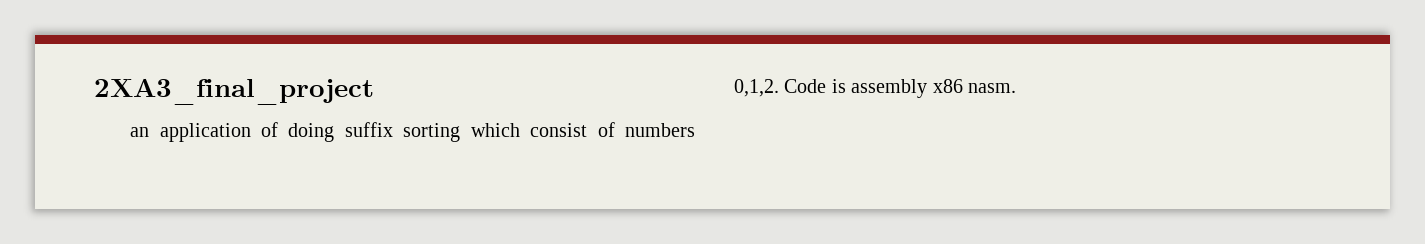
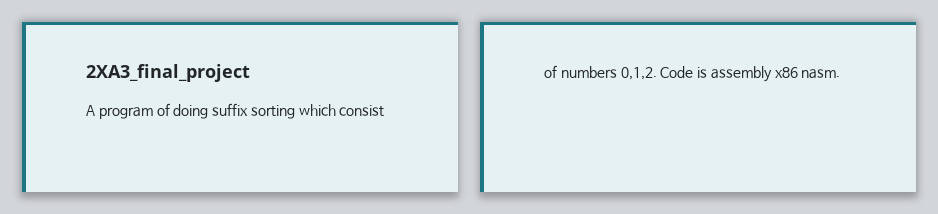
[130,123,251,142] an application -> [86,105,153,119] A program

